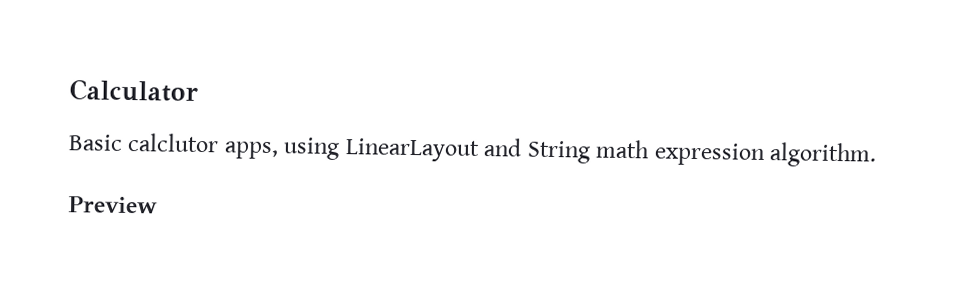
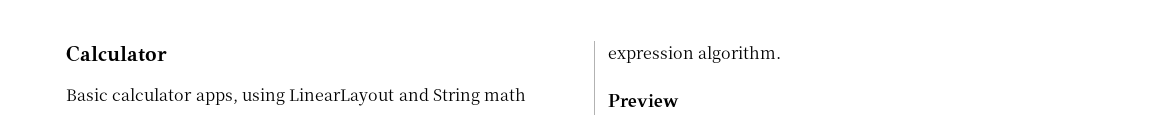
[127,132,220,153] calclutor -> [112,88,193,101] calculator

